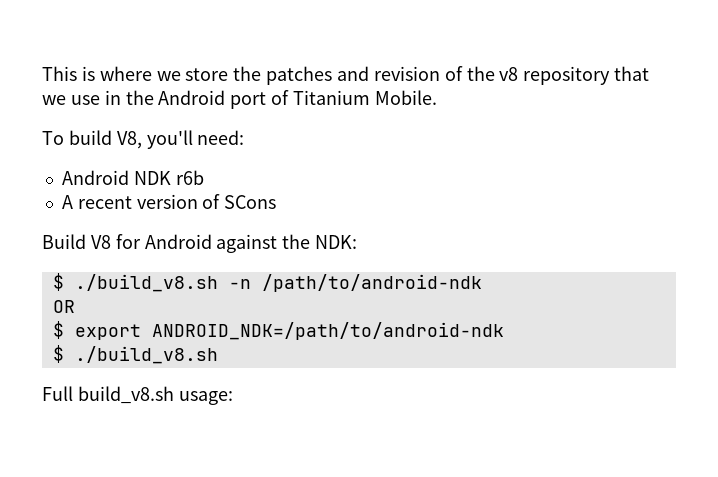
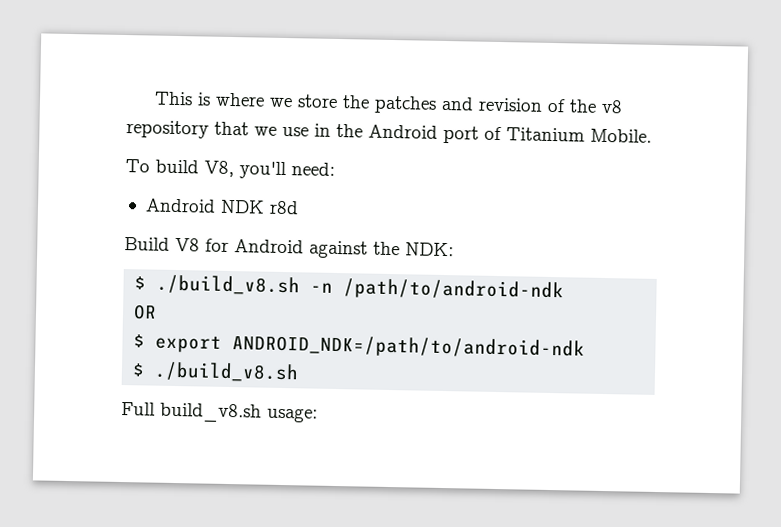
[175,170,204,185] [61,194,277,209] r6b // A recent version of SCons -> [268,200,299,215] r8d

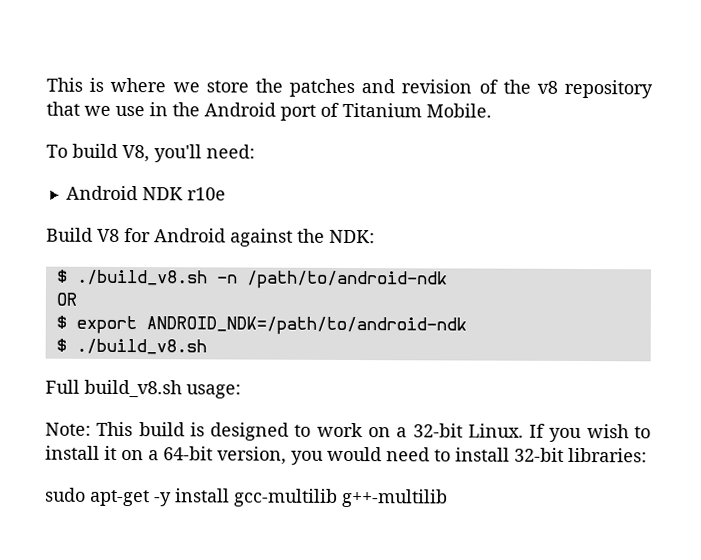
[268,200,299,215] r8d -> [186,187,226,201] r10e
(318, 415) none -> [45,421,651,443] [45,445,647,465] [45,487,448,508] // Note: This build is designed to work on a 32-bit Linux. If you wish to install it on a 64-bit version, you would need to install 32-bit libraries: // sudo apt-get -y install gcc-multilib g++-multilib

